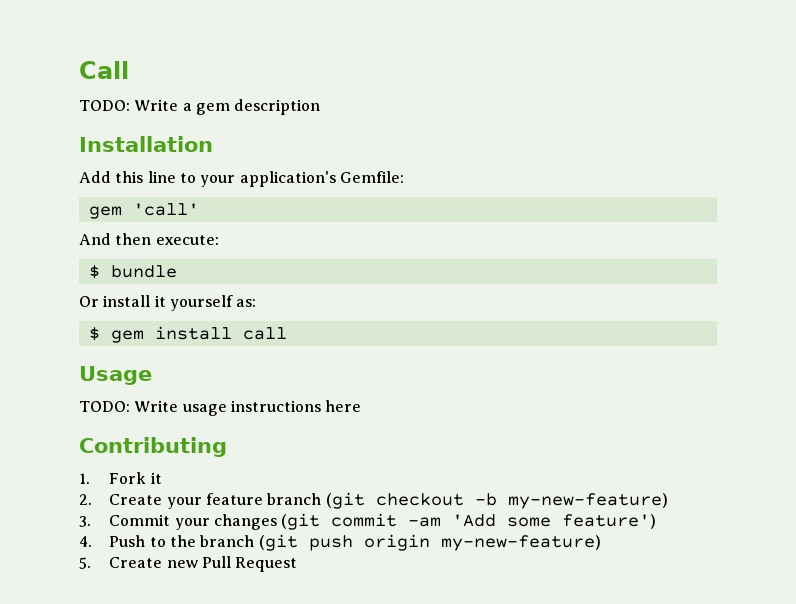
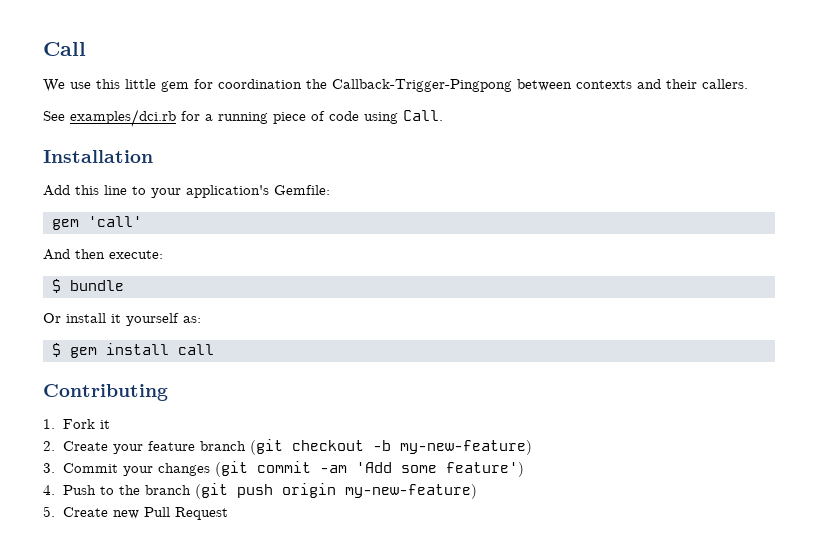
[79,99,321,115] TODO: Write a gem description -> [43,79,748,92] [43,109,443,127] We use this little gem for coordination the Callback-Trigger-Pingpong between contexts and their callers. // See examples/dci.rb for a running piece of code using Call.
[79,366,152,385] [79,400,362,416] // Usage // TODO: Write usage instructions here -> (214, 349) none

